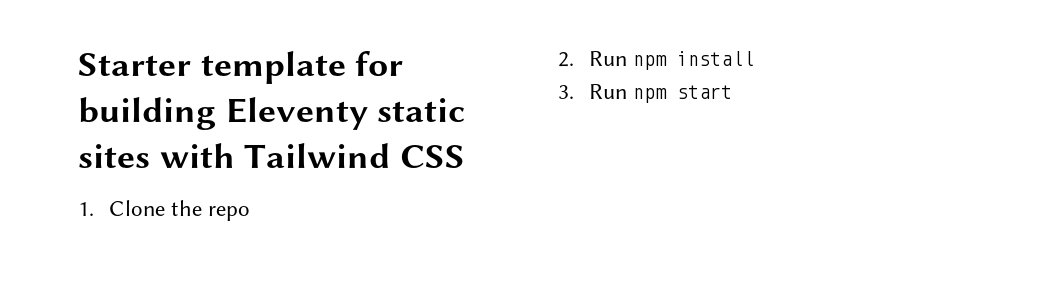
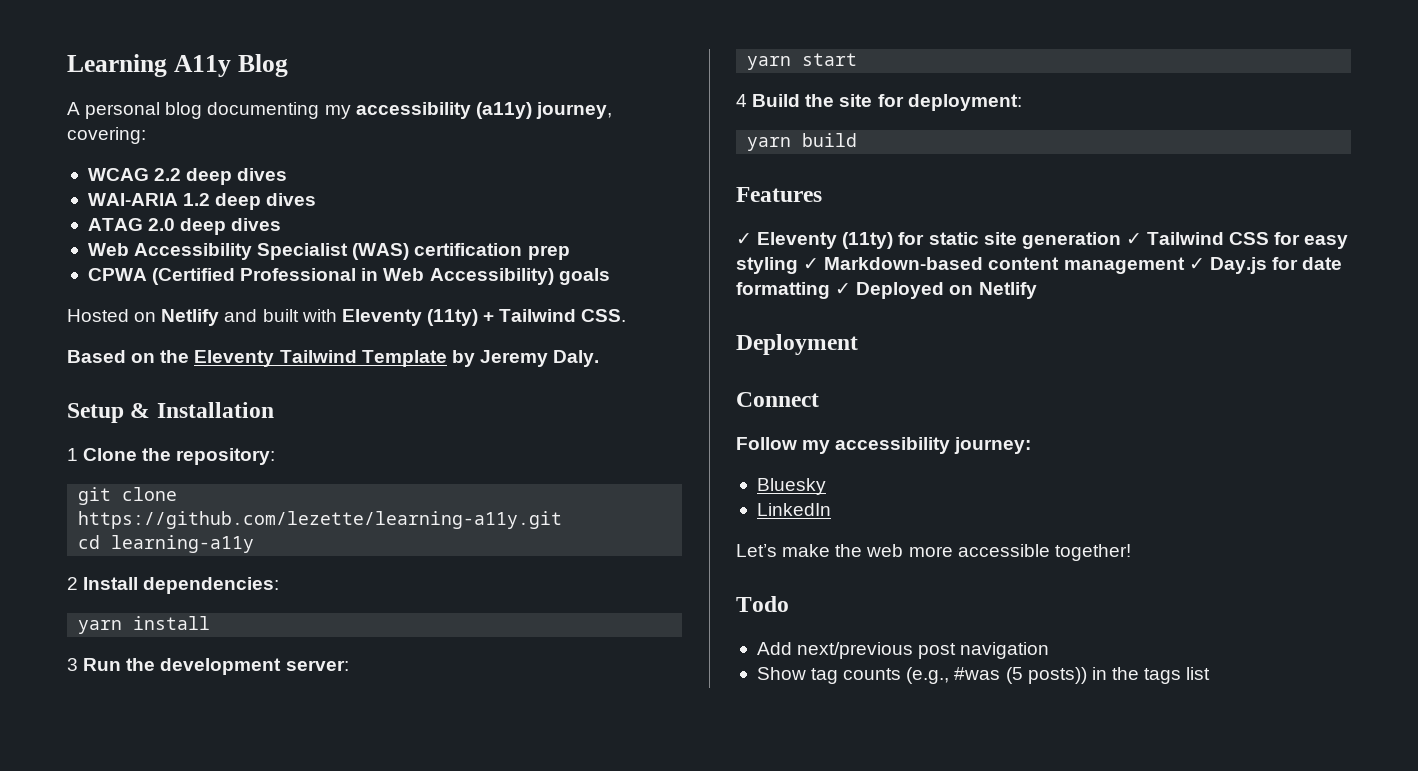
[78,51,404,84] [78,97,466,130] [78,143,466,168] [78,200,251,221] [558,51,754,70] [558,84,732,103] Starter template for building Eleventy static sites with Tailwind CSS // 1. Clone the repo // 2. Run npm install // 3. Run npm start -> [67,54,288,77] [67,102,612,119] [67,127,146,144] [87,168,288,185] [87,193,317,210] [87,218,282,235] [87,243,570,260] [87,268,610,285] [67,309,627,326] [67,350,600,367] [67,402,274,423] [67,448,276,465] [78,487,178,505] [78,511,563,529] [78,535,255,553] [67,577,280,594] [78,616,211,634] [67,658,349,675] [747,53,858,70] [736,94,1022,111] [747,133,858,151] [736,187,822,202] [736,232,1349,249] [736,257,1343,274] [736,282,1037,299] [736,334,858,355] [736,392,819,407] [736,437,1032,454] [756,478,826,495] [756,503,831,516] [736,544,1131,561] [736,596,789,612] [756,642,1050,659] [756,667,1211,684] Learning A11y Blog // A personal blog documenting my accessibility (a11y) journey, covering: // WCAG 2.2 deep dives // WAI-ARIA 1.2 deep dives // ATAG 2.0 deep dives // Web Accessibility Specialist (WAS) certification prep // CPWA (Certified Professional in Web Accessibility) goals // Hosted on Netlify and built with Eleventy (11ty) + Tailwind CSS. // Based on the Eleventy Tailwind Template by Jeremy Daly. // Setup & Installation // 1 Clone the repository: // git clone https://github.com/lezette/learning-a11y.git // cd learning-a11y // 2 Install dependencies: // yarn install // 3 Run the development server: // yarn start // 4 Build the site for deployment: // yarn build // Features // ✓ Eleventy (11ty) for static site generation ✓ Tailwind CSS for easy styling ✓ Markdown-based content management ✓ Day.js for date formatting ✓ Deployed on Netlify // Deployment // Connect // Follow my accessibility journey: // Bluesky // LinkedIn // Let’s make the web more accessible together! // Todo // Add next/previous post navigation // Show tag counts (e.g., #was (5 posts)) in the tags list

